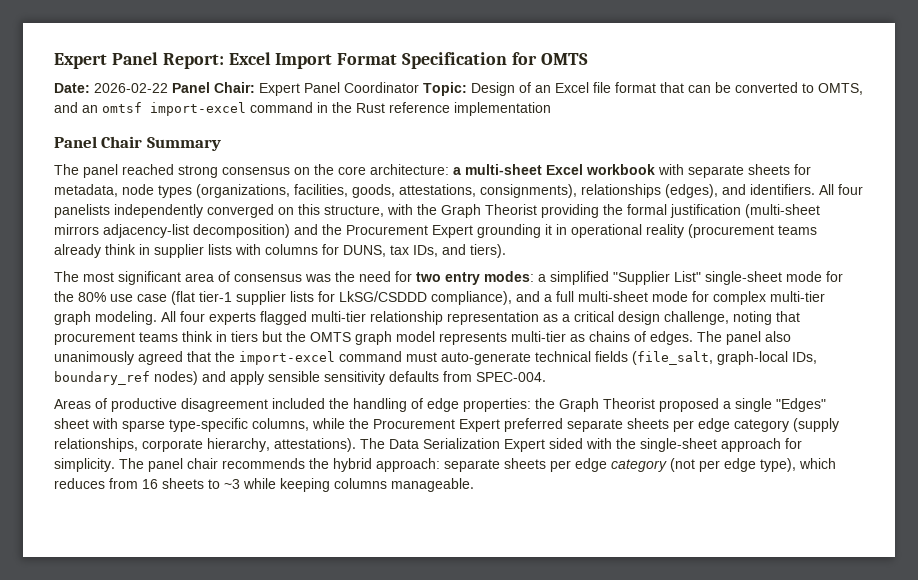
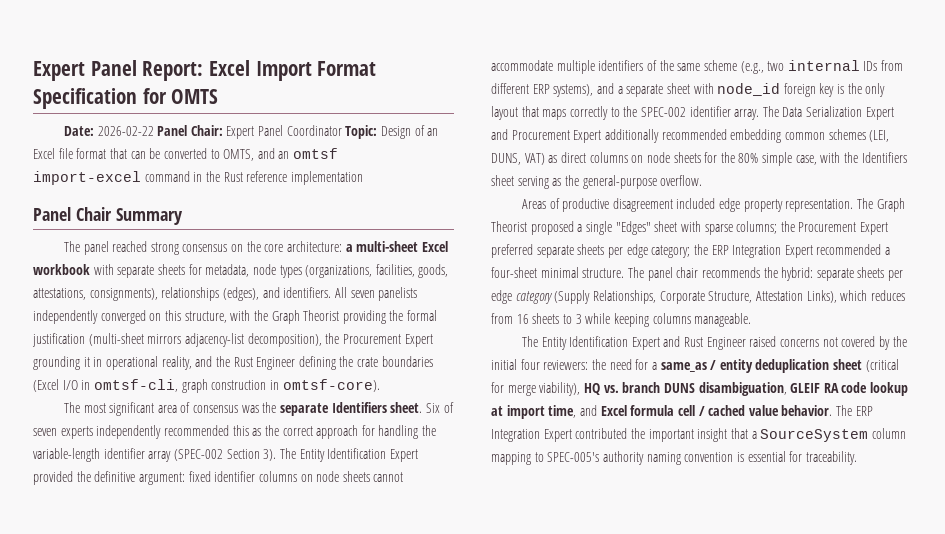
[838,184,863,195] four -> [350,290,375,298] seven
[193,224,318,238] decomposition) and -> [247,333,322,347] decomposition),
[646,224,817,238] [54,244,506,258] reality (procurement teams already think in supplier lists with columns for DUNS, tax IDs, and tiers). -> [161,356,433,370] [33,379,380,393] reality, and the Rust Engineer defining the crate boundaries (Excel I/O in omtsf-cli, graph construction in omtsf-core).
[359,271,843,285] [54,291,825,305] [54,311,800,325] [54,331,791,345] [54,351,817,365] [54,371,546,385] need for two entry modes: a simplified "Supplier List" single-sheet mode for the 80% use case (flat tier-1 supplier lists for LkSG/CSDDD compliance), and a full multi-sheet mode for complex multi-tier graph modeling. All four experts flagged multi-tier relationship representation as a critical design challenge, noting that procurement teams think in tiers but the OMTS graph model represents multi-tier as chains of edges. The panel also unanimously agreed that the import-excel command must auto-generate technical fields (file_salt, graph-local IDs, boundary_ref nodes) and apply sensible sensitivity defaults from SPEC-004. -> [280,402,454,416] [33,425,437,439] [33,448,418,462] [33,471,404,485] [491,60,904,74] [491,83,886,97] [491,106,894,120] [491,129,890,143] [491,152,907,166] [491,175,703,189] separate Identifiers sheet. Six of seven experts independently recommended this as the correct approach for handling the variable-length identifier array (SPEC-002 Section 3). The Entity Identification Expert provided the definitive argument: fixed identifier columns on node sheets cannot accommodate multiple identifiers of the same scheme (e.g., two internal IDs from different ERP systems), and a separate sheet with node_id foreign key is the only layout that maps correctly to the SPEC-002 identifier array. The Data Serialization Expert and Procurement Expert additionally recommended embedding common schemes (LEI, DUNS, VAT) as direct columns on node sheets for the 80% simple case, with the Identifiers sheet serving as the general-purpose overflow.
[329,398,555,412] the handling of edge properties: the -> [719,198,874,212] edge property representation. The
[169,418,345,432] type-specific columns, while -> [736,221,778,234] columns;
[734,418,839,432] [54,438,802,452] [54,458,115,472] category (supply relationships, corporate hierarchy, attestations). The Data Serialization Expert sided with the single-sheet approach for simplicity. -> [651,244,891,258] [491,267,625,278] category; the ERP Integration Expert recommended a four-sheet minimal structure.
[333,458,796,472] hybrid approach: separate sheets per edge category (not per edge type), -> [781,267,904,281] [491,290,837,304] hybrid: separate sheets per edge category (Supply Relationships, Corporate Structure, Attestation Links),
[224,479,240,489] ~3 -> [575,314,582,324] 3
(474, 485) none -> [521,336,907,350] [491,359,899,373] [491,382,909,396] [491,405,873,419] [491,428,906,442] [491,451,857,465] // The Entity Identification Expert and Rust Engineer raised concerns not covered by the initial four reviewers: the need for a same_as / entity deduplication sheet (critical for merge viability), HQ vs. branch DUNS disambiguation, GLEIF RA code lookup at import time, and Excel formula cell / cached value behavior. The ERP Integration Expert contributed the important insight that a SourceSystem column mapping to SPEC-005's authority naming convention is essential for traceability.

